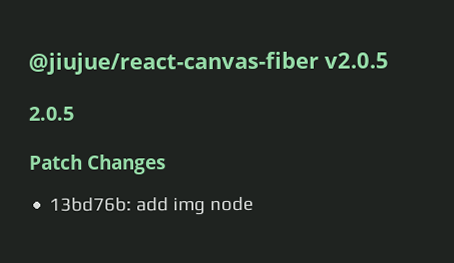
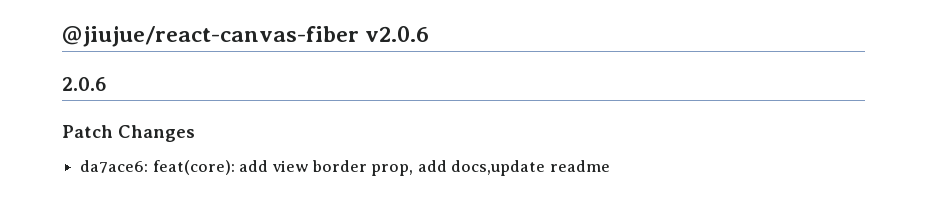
[324,52,389,69] [28,106,74,121] v2.0.5 // 2.0.5 -> [365,26,430,42] [62,77,107,91] v2.0.6 // 2.0.6
[49,196,255,216] 13bd76b: add img node -> [80,160,610,176] da7ace6: feat(core): add view border prop, add docs,update readme

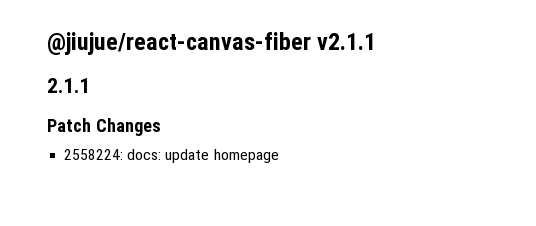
[365,26,430,42] [62,77,107,91] v2.0.6 // 2.0.6 -> [317,33,377,50] [47,78,90,93] v2.1.1 // 2.1.1
[80,160,610,176] da7ace6: feat(core): add view border prop, add docs,update readme -> [64,149,279,163] 2558224: docs: update homepage

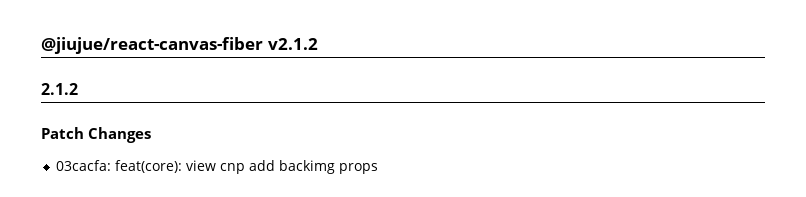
[317,33,377,50] [47,78,90,93] v2.1.1 // 2.1.1 -> [267,38,318,50] [41,83,78,95] v2.1.2 // 2.1.2
[64,149,279,163] 2558224: docs: update homepage -> [55,160,378,174] 03cacfa: feat(core): view cnp add backimg props

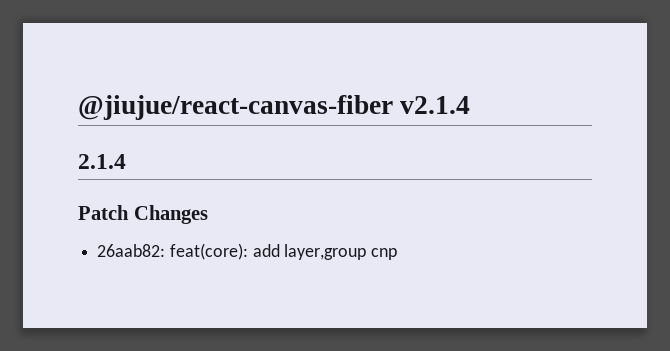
[267,38,318,50] [41,83,78,95] v2.1.2 // 2.1.2 -> [400,96,471,114] [78,154,126,169] v2.1.4 // 2.1.4
[55,160,378,174] 03cacfa: feat(core): view cnp add backimg props -> [97,243,398,260] 26aab82: feat(core): add layer,group cnp

